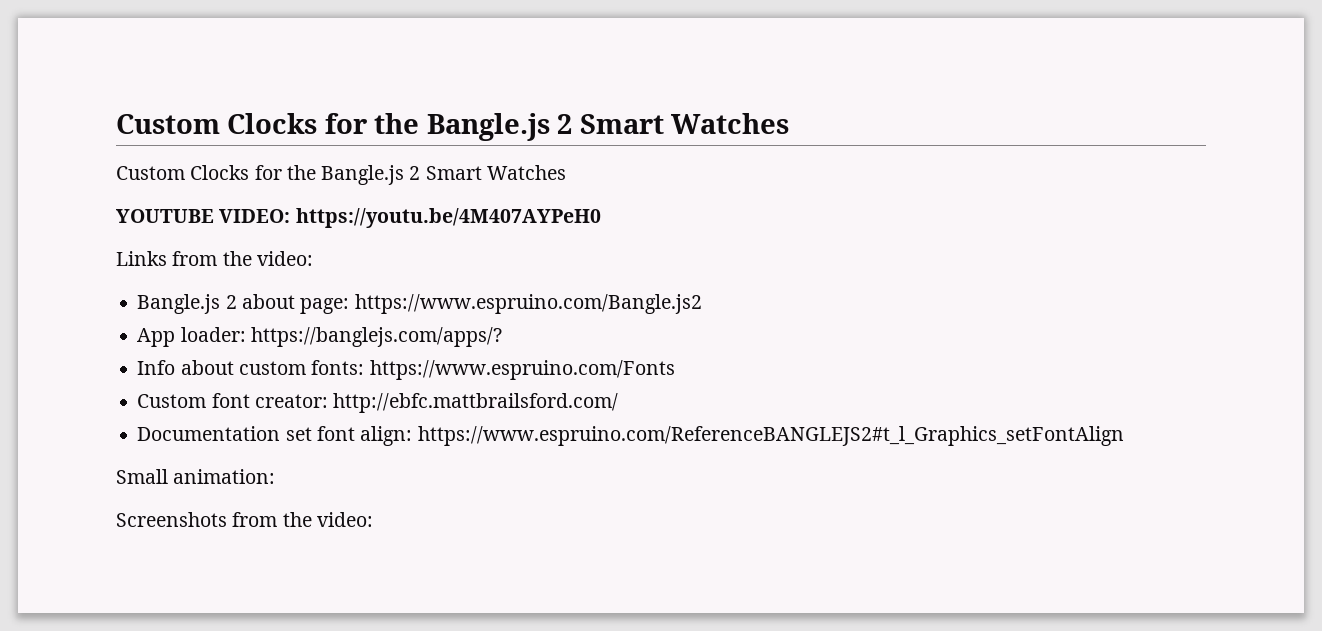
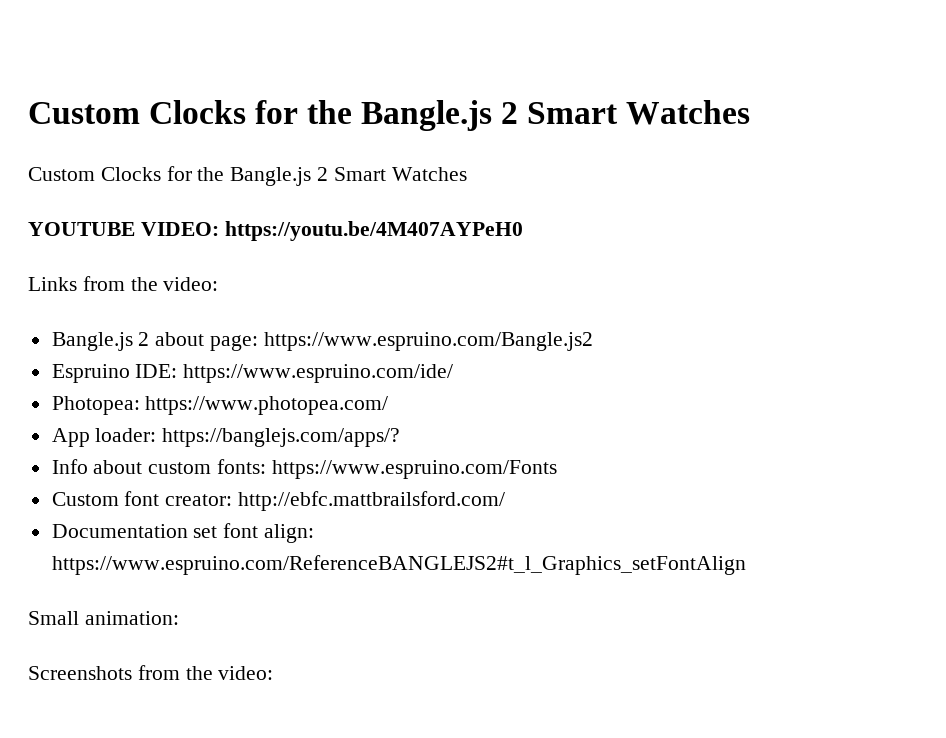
(702, 304) none -> [51,364,454,383] [51,396,389,415] // Espruino IDE: https://www.espruino.com/ide/ // Photopea: https://www.photopea.com/

